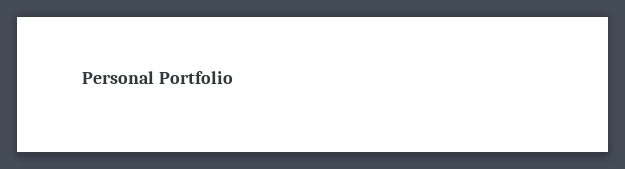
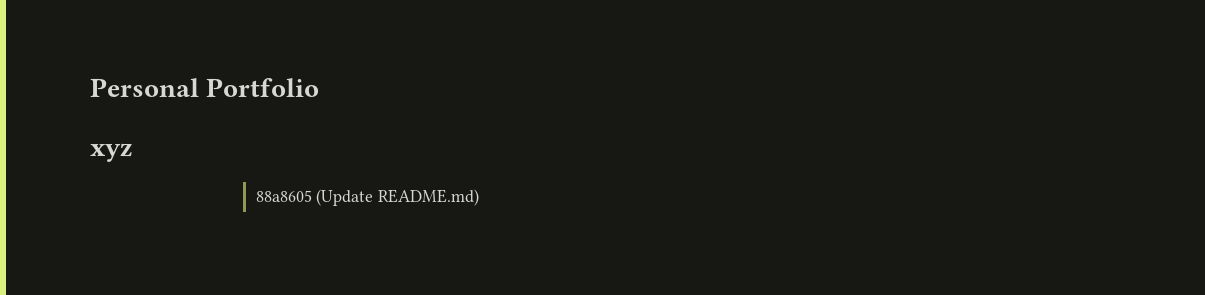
(233, 77) none -> [90,143,132,162] [255,189,480,206] // xyz // 88a8605 (Update README.md)

